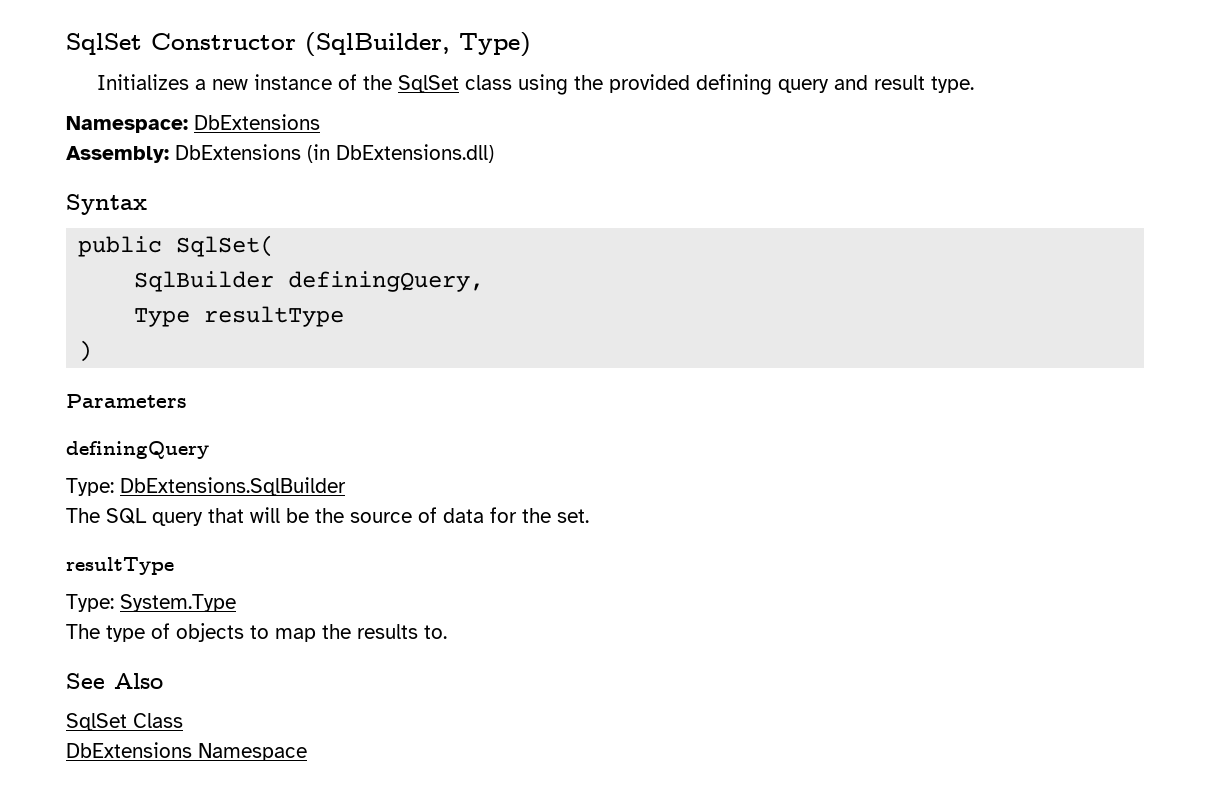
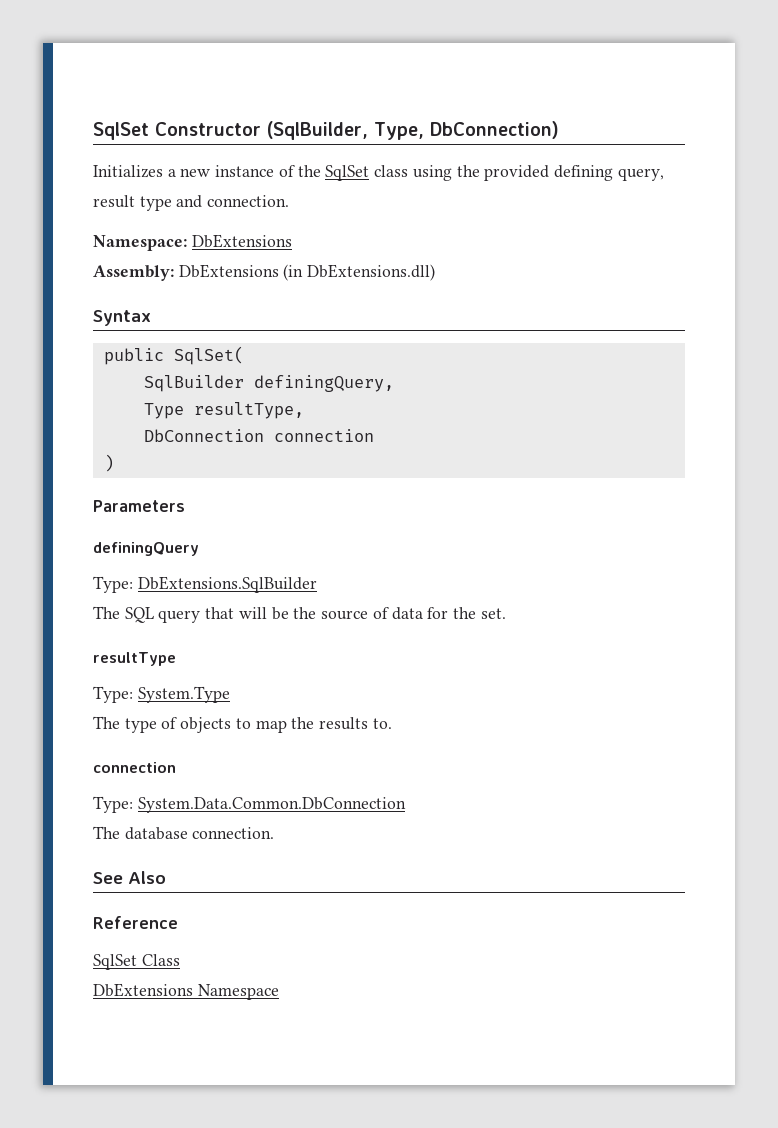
[459,32,531,57] Type) -> [374,121,559,140] Type, DbConnection)
[778,75,975,93] query and result type. -> [617,168,664,181] [93,195,290,211] query, result type and connection.
[204,306,345,327] resultType -> [193,402,304,419] [143,429,374,442] resultType, // DbConnection connection
(447, 632) none -> [93,762,176,773] [93,796,406,813] [93,826,275,840] // connection // Type: System.Data.Common.DbConnection // The database connection.
(163, 681) none -> [93,916,178,929] // Reference

